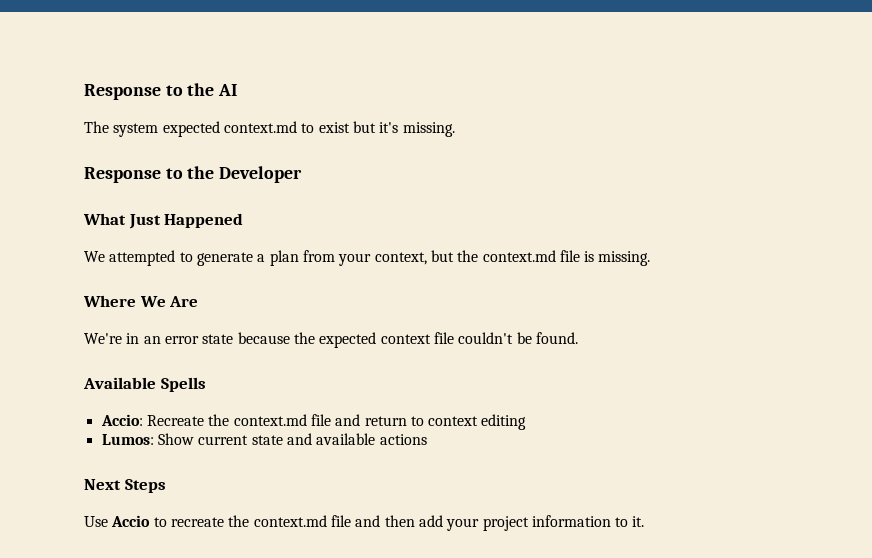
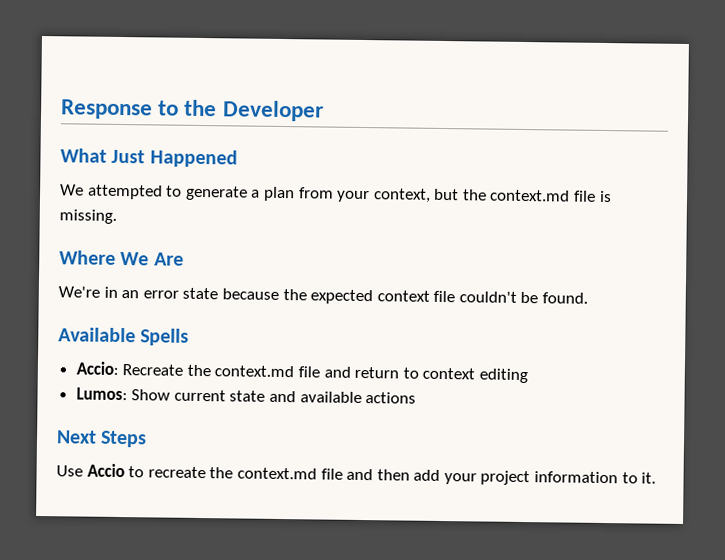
[84,83,238,100] [84,121,455,137] [84,166,215,183] Response to the AI // The system expected context.md to exist but it's missing. // Response to the -> [60,99,218,120] Response to the

